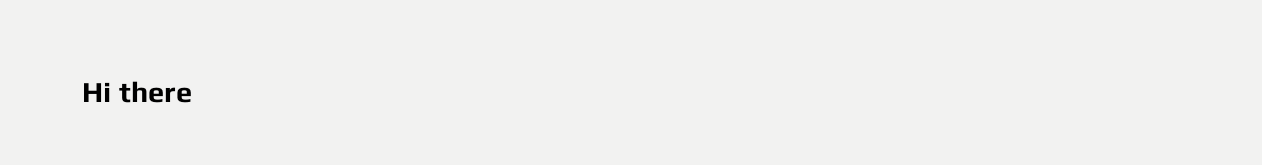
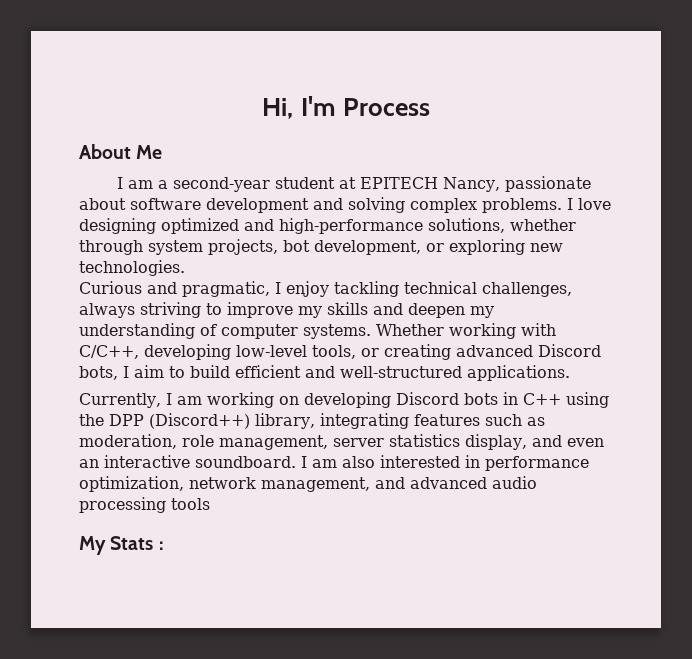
[82,81,192,103] Hi there -> [262,96,430,119] [79,144,163,159] [117,176,592,192] [79,197,611,213] [79,218,576,234] [79,239,563,255] [79,260,185,276] [79,281,572,297] [79,302,494,318] [79,323,556,339] [79,344,601,360] [79,365,570,381] [79,392,609,408] [79,413,545,429] [79,434,604,450] [79,455,589,471] [79,476,537,492] [79,497,210,513] [79,536,164,555] Hi, I'm Process // About Me // I am a second-year student at EPITECH Nancy, passionate about software development and solving complex problems. I love designing optimized and high-performance solutions, whether through system projects, bot development, or exploring new technologies. // Curious and pragmatic, I enjoy tackling technical challenges, always striving to improve my skills and deepen my understanding of computer systems. Whether working with C/C++, developing low-level tools, or creating advanced Discord bots, I aim to build efficient and well-structured applications. // Currently, I am working on developing Discord bots in C++ using the DPP (Discord++) library, integrating features such as moderation, role management, server statistics display, and even an interactive soundboard. I am also interested in performance optimization, network management, and advanced audio processing tools // My Stats :

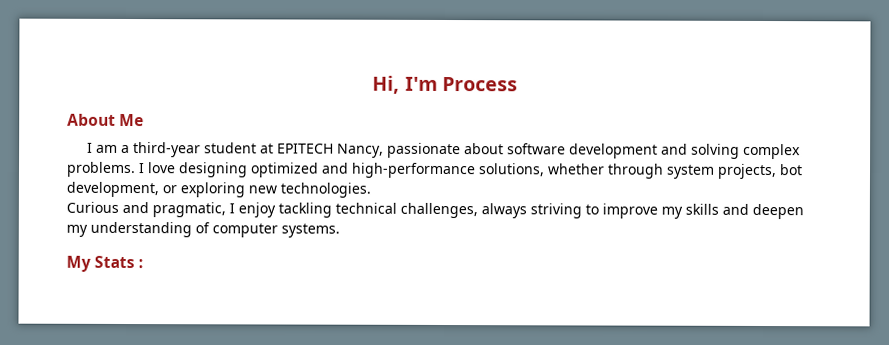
[173,177,271,192] second-year -> [132,142,201,158] third-year
[376,323,556,339] [79,344,601,360] [79,365,570,381] [79,392,609,408] [79,413,545,429] [79,434,604,450] [79,455,589,471] [79,476,537,492] [79,497,210,513] Whether working with C/C++, developing low-level tools, or creating advanced Discord bots, I aim to build efficient and well-structured applications. // Currently, I am working on developing Discord bots in C++ using the DPP (Discord++) library, integrating features such as moderation, role management, server statistics display, and even an interactive soundboard. I am also interested in performance optimization, network management, and advanced audio processing tools -> (340, 230) none

